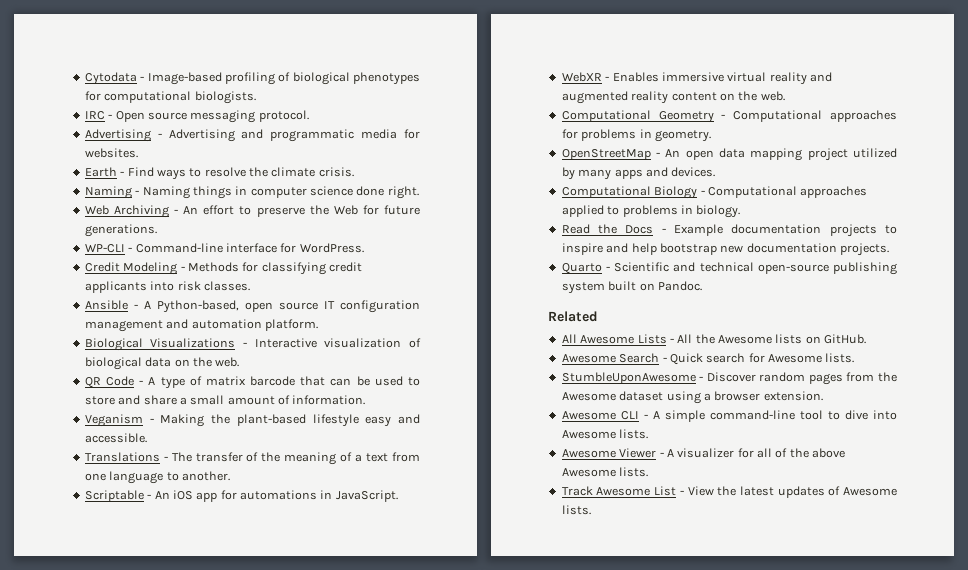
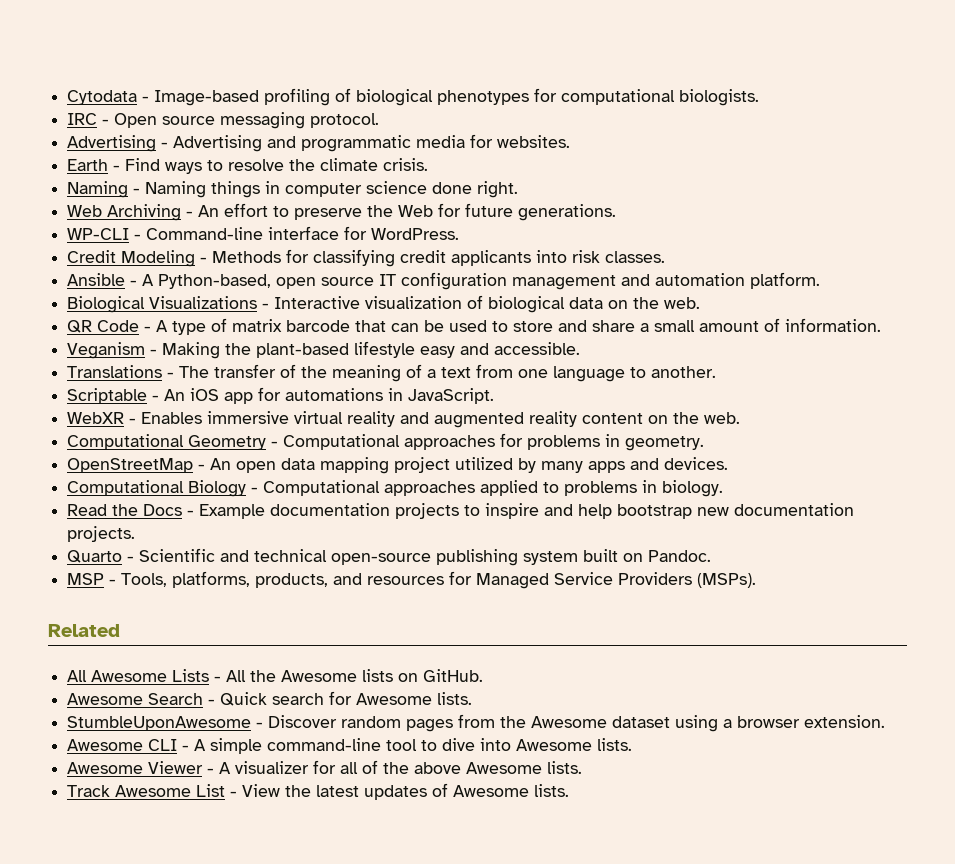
(702, 286) none -> [67,571,757,589] // MSP - Tools, platforms, products, and resources for Managed Service Providers (MSPs).

